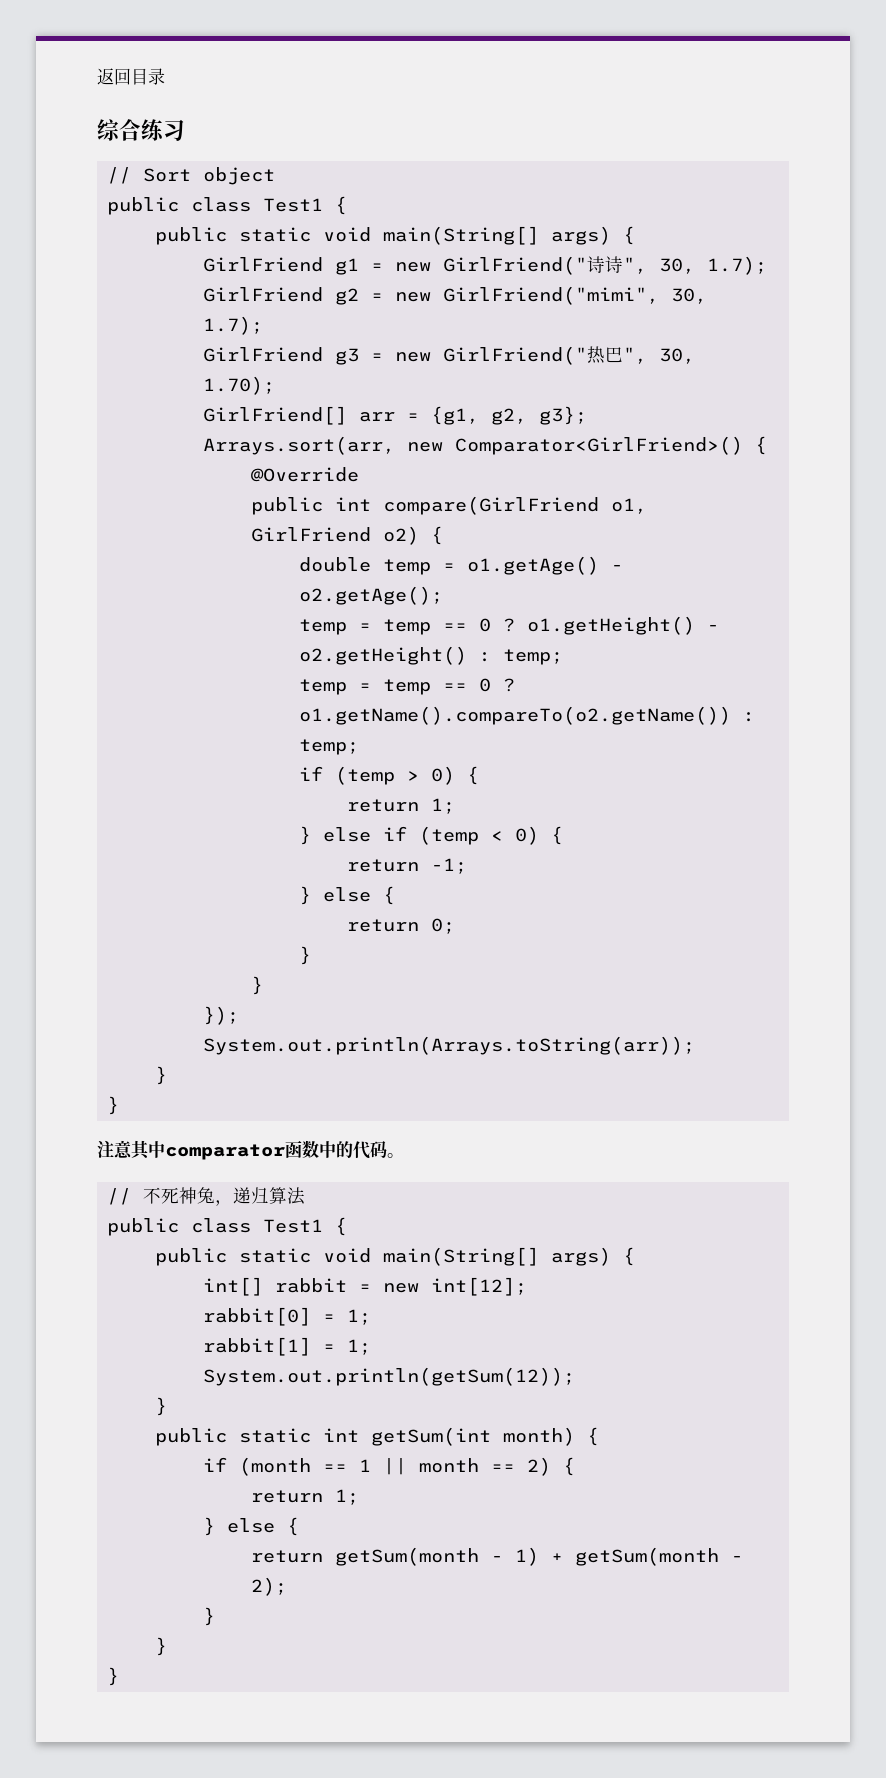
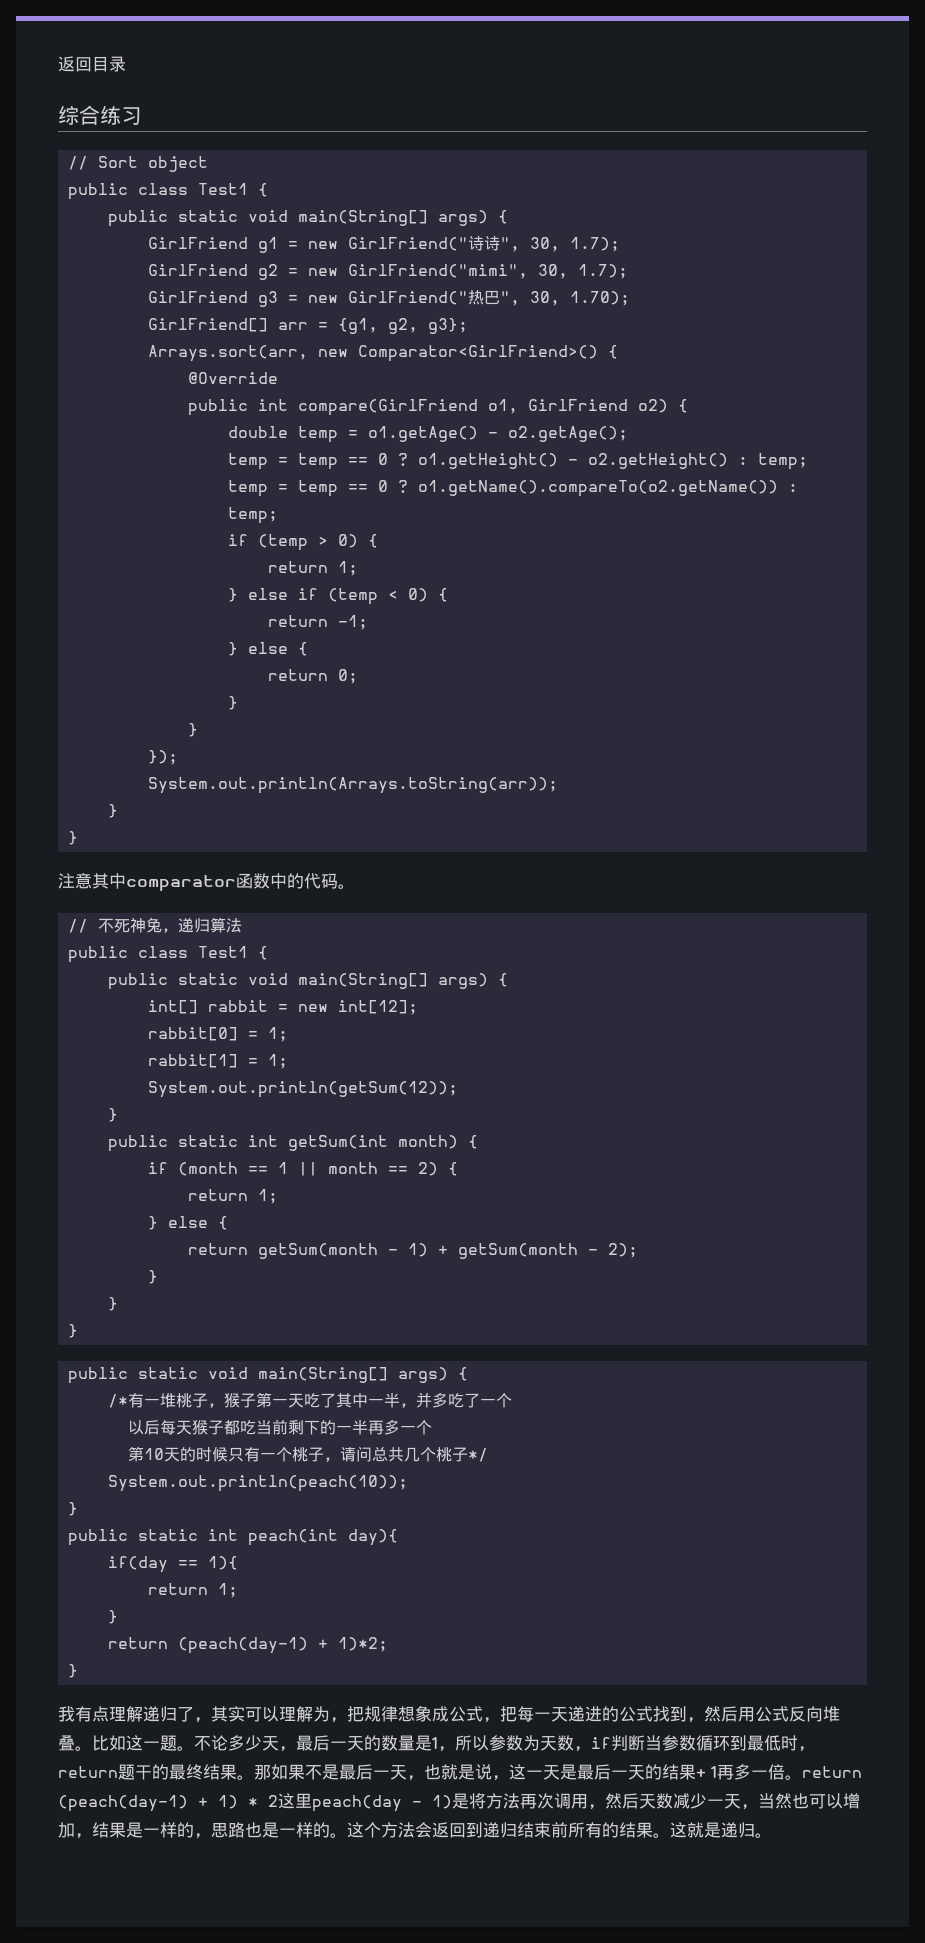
(120, 1676) none -> [68,1367,469,1384] [108,1392,513,1408] [128,1419,433,1435] [128,1446,489,1462] [108,1475,409,1492] [68,1502,79,1516] [68,1529,399,1546] [108,1556,239,1573] [148,1583,239,1598] [108,1610,119,1624] [108,1637,389,1654] [68,1664,79,1678] [58,1705,840,1723] [58,1735,815,1752] [58,1764,862,1781] [58,1793,860,1812] [58,1822,772,1839] // public static void main(String[] args) { // /*有一堆桃子，猴子第一天吃了其中一半，并多吃了一个 // 以后每天猴子都吃当前剩下的一半再多一个 // 第10天的时候只有一个桃子，请问总共几个桃子*/ // System.out.println(peach(10)); // } // public static int peach(int day){ // if(day == 1){ // return 1; // } // return (peach(day-1) + 1)*2; // } // 我有点理解递归了，其实可以理解为，把规律想象成公式，把每一天递进的公式找到，然后用公式反向堆叠。比如这一题。不论多少天，最后一天的数量是1，所以参数为天数，if判断当参数循环到最低时，return题干的最终结果。那如果不是最后一天，也就是说，这一天是最后一天的结果+ 1再多一倍。return (peach(day-1) + 1) * 2这里peach(day - 1)是将方法再次调用，然后天数减少一天，当然也可以增加，结果是一样的，思路也是一样的。这个方法会返回到递归结束前所有的结果。这就是递归。

